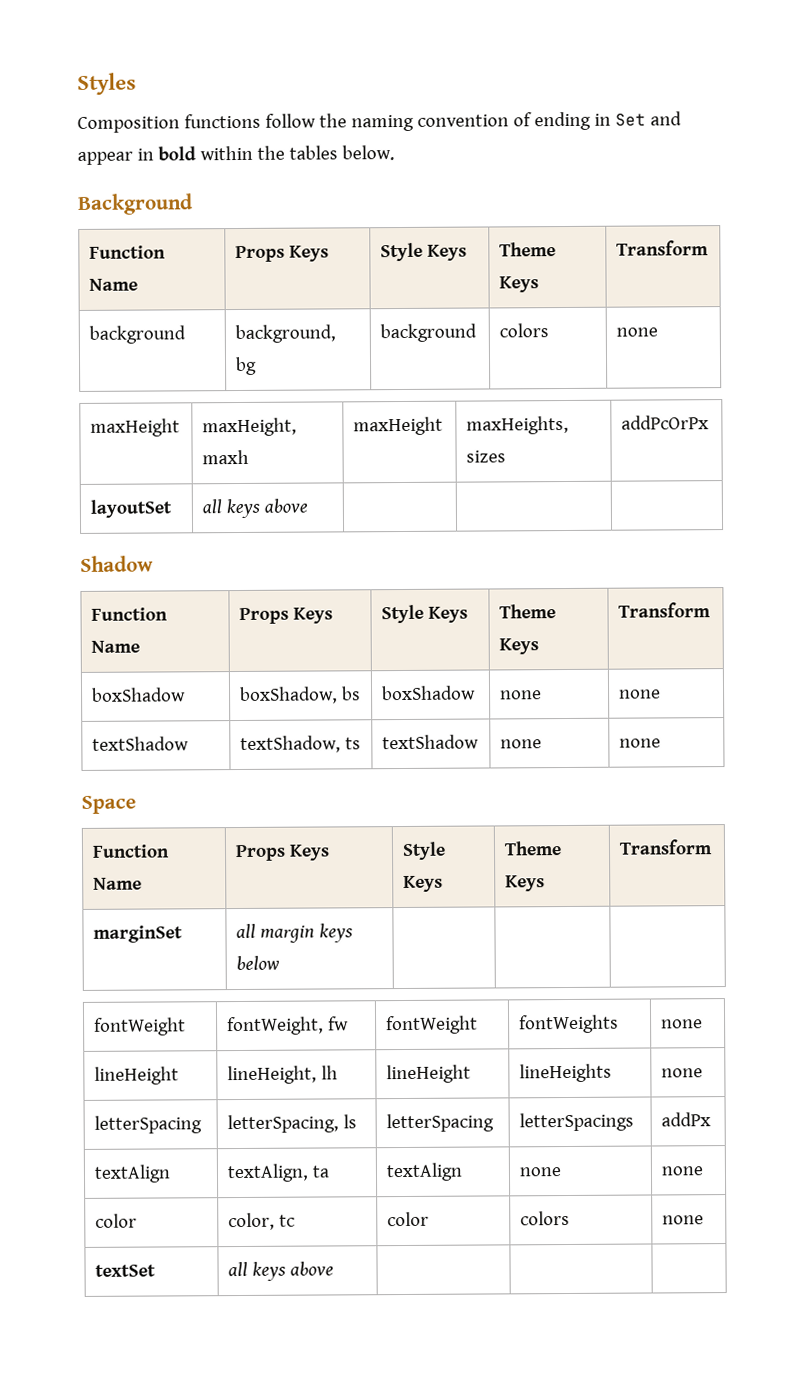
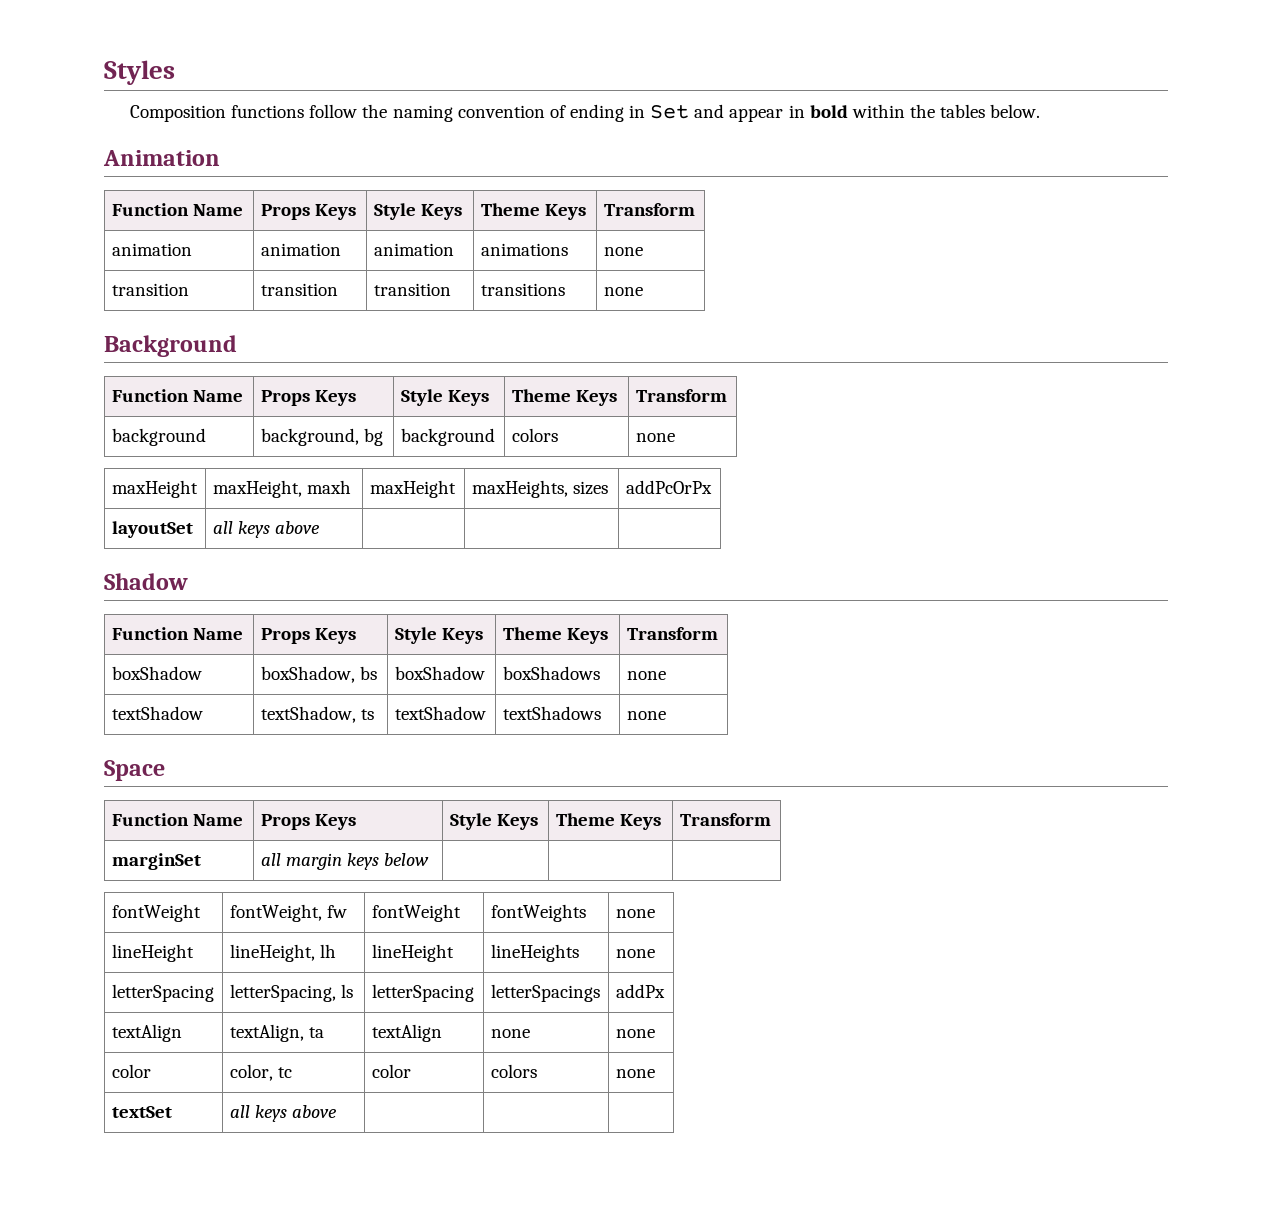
(395, 153) none -> [103,150,220,166] [111,203,244,216] [260,204,357,220] [373,203,463,220] [480,203,587,220] [603,203,695,216] [111,243,192,256] [260,243,341,256] [373,243,454,256] [480,243,568,256] [603,247,643,256] [111,283,189,296] [260,283,338,296] [373,283,451,296] [480,283,565,296] [603,287,643,296] // Animation // Function Name | Props Keys | Style Keys | Theme Keys | Transform // animation | animation | animation | animations | none // transition | transition | transition | transitions | none
[500,690,543,700] | none -> [502,666,600,680] | boxShadows
[500,739,543,749] | none -> [502,706,601,720] | textShadows

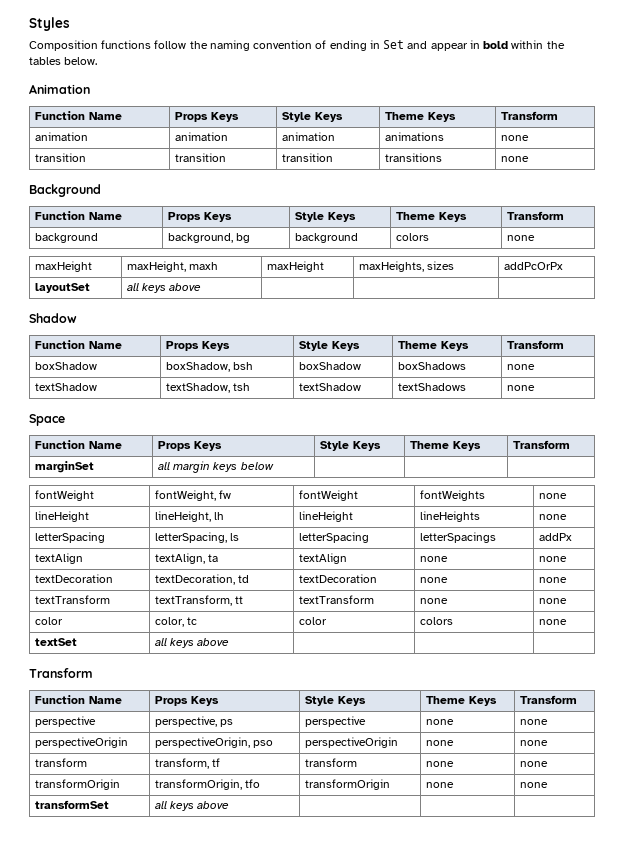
[360,666,378,680] bs -> [233,362,254,370] bsh
[361,709,375,720] ts -> [233,383,251,391] tsh
(655, 1033) none -> [34,574,113,583] [154,574,250,585] [298,574,377,583] [419,577,448,583] [538,577,567,583] [34,595,110,604] [154,595,244,606] [298,595,374,604] [419,598,448,604] [538,598,567,604] // textDecoration | textDecoration, td | textDecoration | none | none // textTransform | textTransform, tt | textTransform | none | none
(338, 1111) none -> [29,668,93,678] [34,695,122,704] [154,696,219,706] [304,696,366,706] [425,696,497,706] [519,695,577,704] [34,716,96,727] [154,716,234,727] [304,716,366,727] [425,719,454,725] [519,719,548,725] [34,737,128,748] [154,737,274,748] [304,737,398,748] [425,740,454,746] [519,740,548,746] [34,758,87,767] [154,758,221,769] [304,758,357,767] [425,761,454,767] [519,761,548,767] [34,779,120,790] [154,779,261,790] [304,779,390,790] [425,782,454,788] [519,782,548,788] [34,800,109,809] [154,801,230,811] // Transform // Function Name | Props Keys | Style Keys | Theme Keys | Transform // perspective | perspective, ps | perspective | none | none // perspectiveOrigin | perspectiveOrigin, pso | perspectiveOrigin | none | none // transform | transform, tf | transform | none | none // transformOrigin | transformOrigin, tfo | transformOrigin | none | none // transformSet | all keys above | | |

